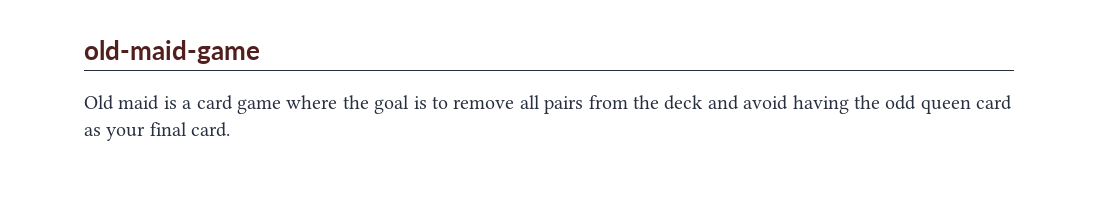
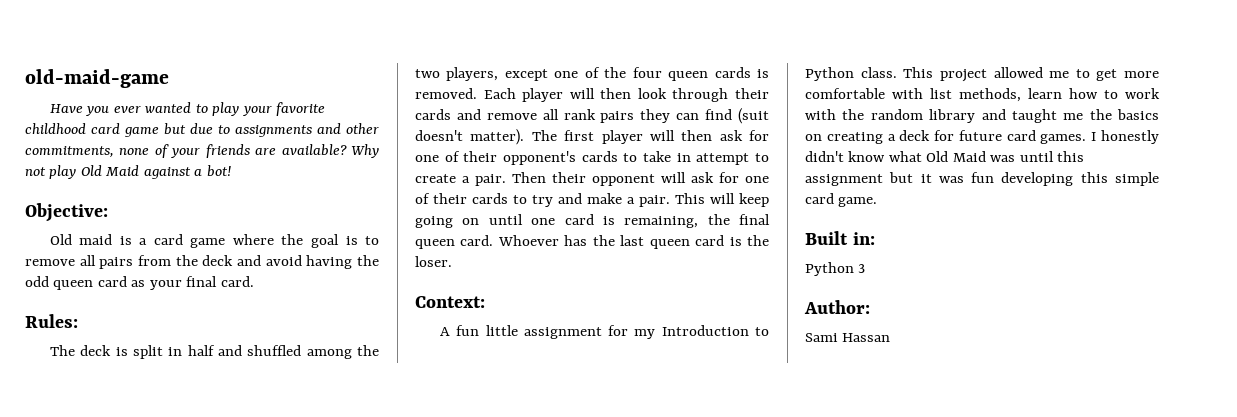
(260, 52) none -> [49,102,326,116] [25,123,379,137] [25,144,379,158] [25,165,231,179] [25,203,108,222] // Have you ever wanted to play your favorite childhood card game but due to assignments and other commitments, none of your friends are available? Why not play Old Maid against a bot! // Objective:
(231, 129) none -> [25,314,78,328] [49,345,380,359] [415,67,770,81] [415,88,769,102] [415,108,769,124] [415,129,769,145] [415,151,769,165] [415,172,769,186] [415,193,769,207] [415,214,770,228] [415,235,770,249] [415,256,452,267] [415,296,485,308] [439,325,769,339] [805,67,1159,82] [805,88,1160,102] [805,109,1159,123] [805,130,1159,144] [805,151,1085,162] [805,172,1159,186] [805,193,878,207] [805,231,875,245] [805,262,866,276] [804,300,870,314] [805,333,891,342] // Rules: // The deck is split in half and shuffled among the two players, except one of the four queen cards is removed. Each player will then look through their cards and remove all rank pairs they can find (suit doesn't matter). The first player will then ask for one of their opponent's cards to take in attempt to create a pair. Then their opponent will ask for one of their cards to try and make a pair. This will keep going on until one card is remaining, the final queen card. Whoever has the last queen card is the loser. // Context: // A fun little assignment for my Introduction to Python class. This project allowed me to get more comfortable with list methods, learn how to work with the random library and taught me the basics on creating a deck for future card games. I honestly didn't know what Old Maid was until this assignment but it was fun developing this simple card game. // Built in: // Python 3 // Author: // Sami Hassan

